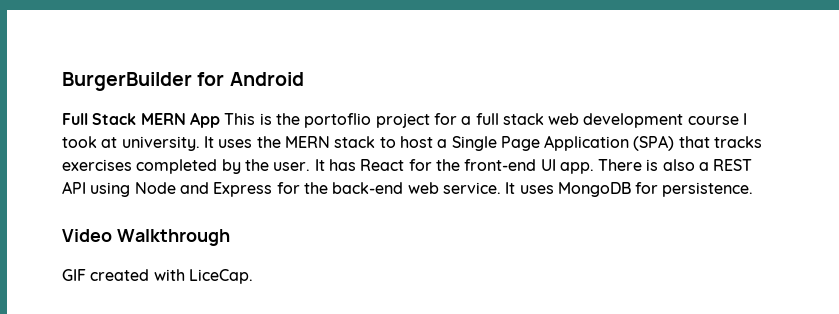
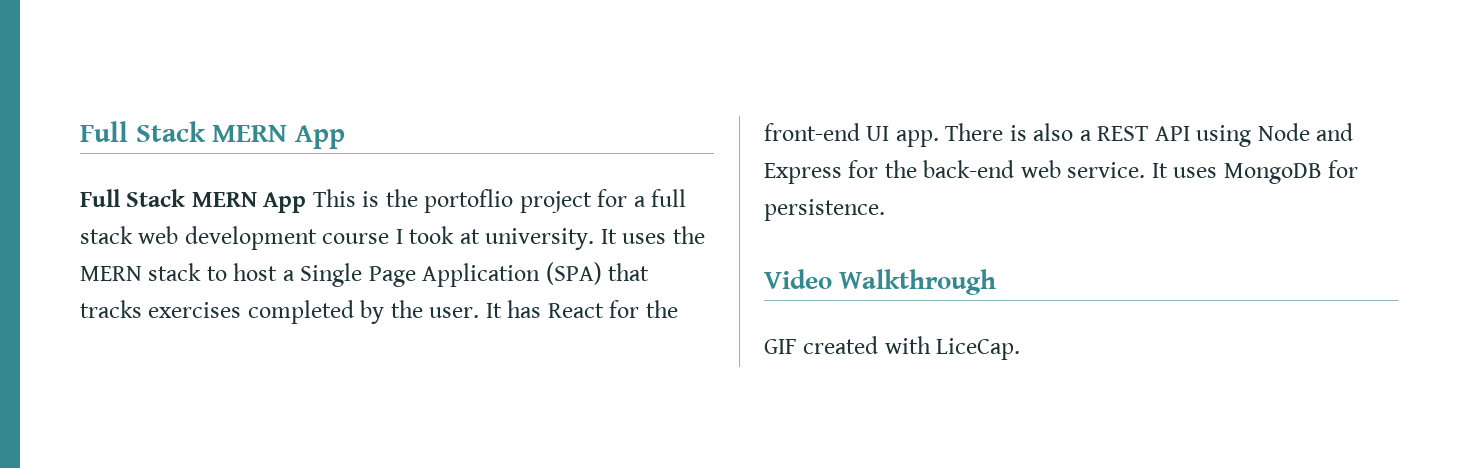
[62,72,304,91] BurgerBuilder for Android -> [80,121,345,149] Full Stack MERN App

